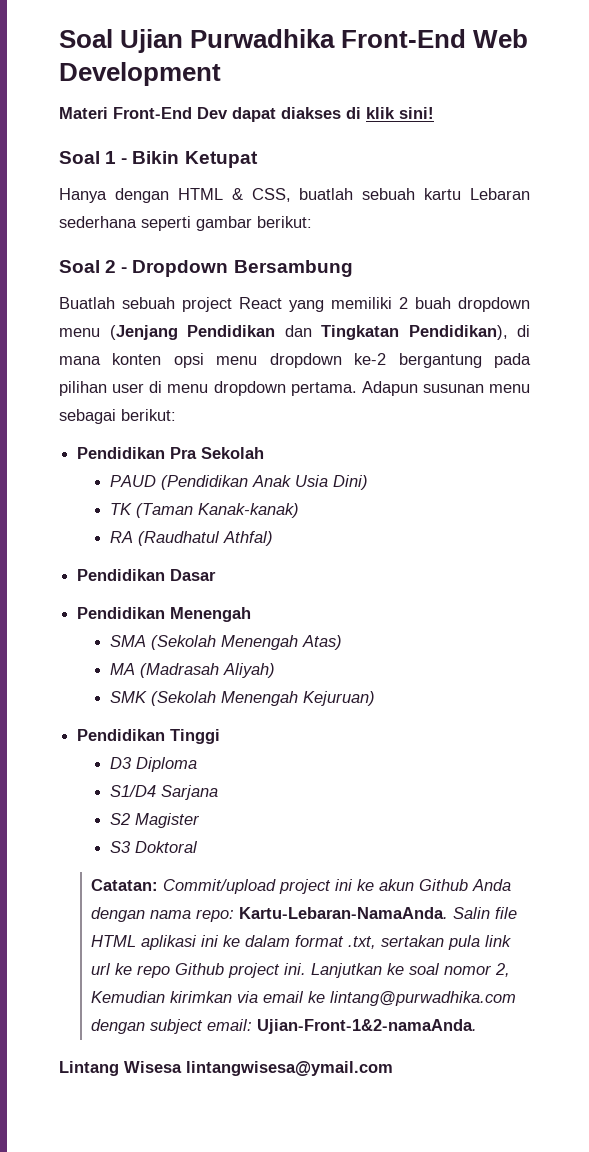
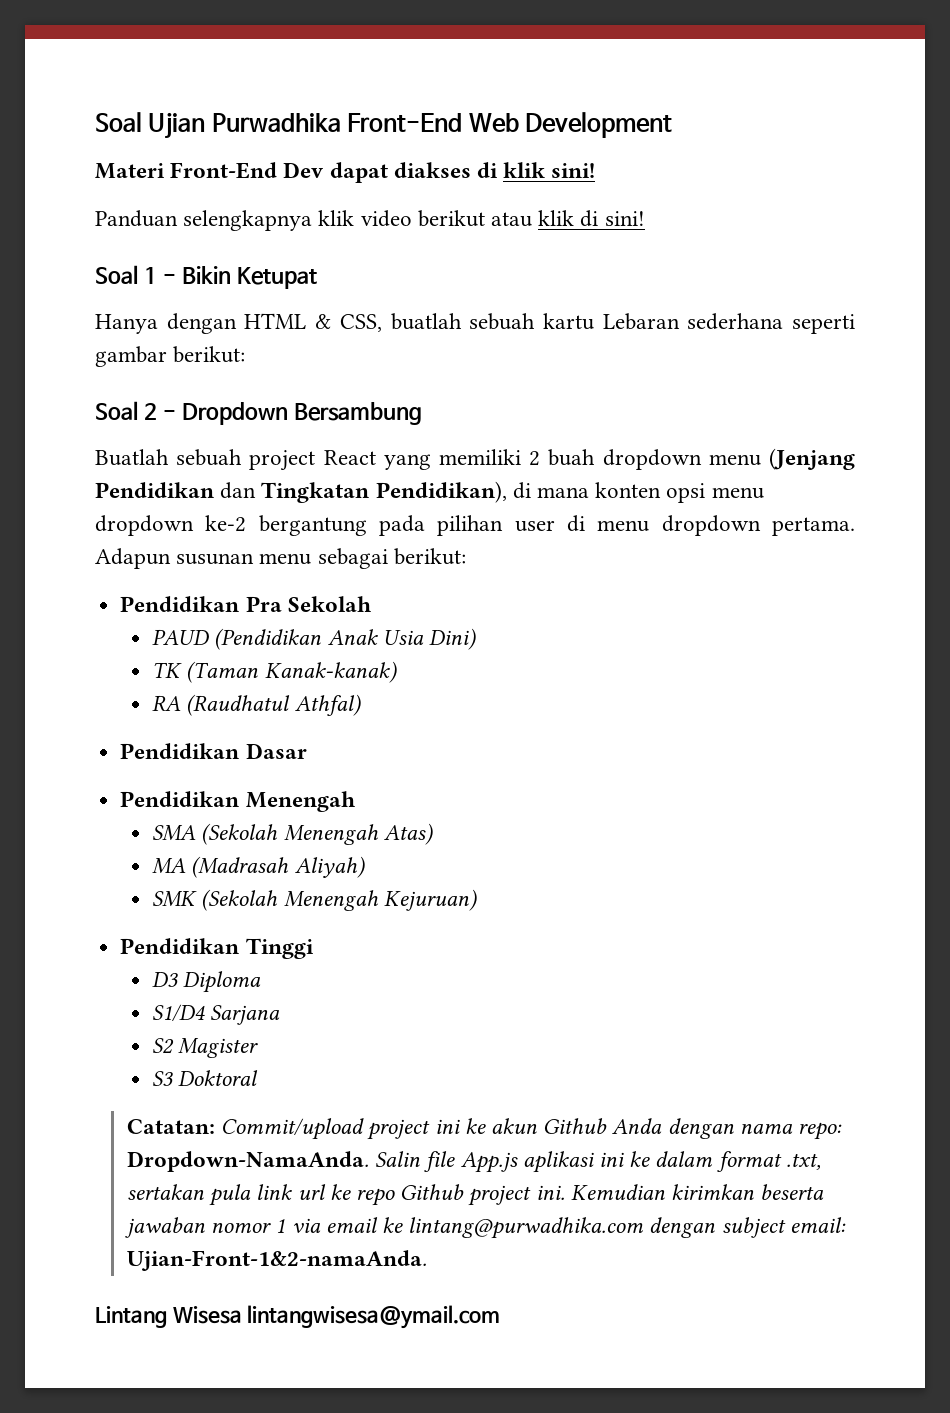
(434, 113) none -> [95,210,645,231] // Panduan selengkapnya klik video berikut atau klik di sini!
[239,907,449,919] Kartu-Lebaran-NamaAnda. -> [126,1151,369,1172] Dropdown-NamaAnda.
[91,935,137,947] HTML -> [460,1152,518,1173] App.js
[311,963,511,978] [91,991,233,1003] Lanjutkan ke soal nomor 2, Kemudian kirimkan -> [570,1184,825,1200] [124,1217,286,1238] Kemudian kirimkan beserta jawaban nomor 1

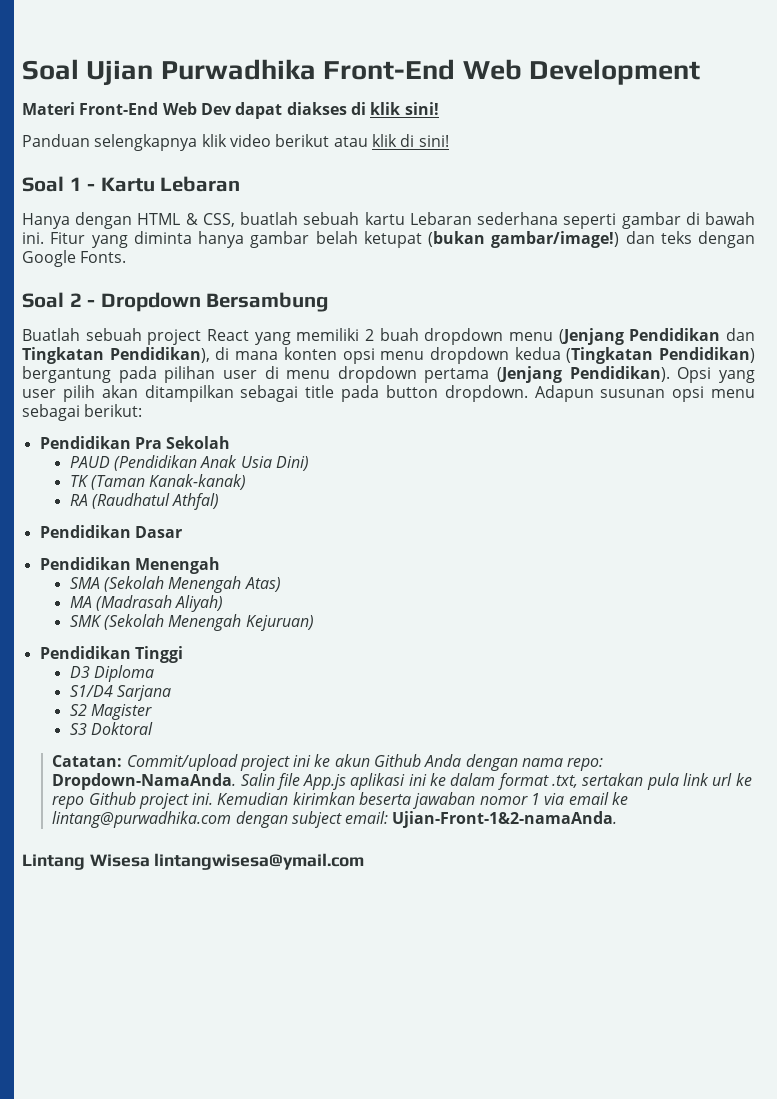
(278, 170) none -> [162,102,197,115] Web
[181,266,317,289] Bikin Ketupat -> [100,176,241,192] Kartu Lebaran
[173,346,246,363] berikut: -> [685,212,756,225] [22,231,755,248] [22,250,127,267] di bawah ini. Fitur yang diminta hanya gambar belah ketupat (bukan gambar/image!) dan teks dengan Google Fonts.
[205,515,247,532] ke-2 -> [514,347,755,364] kedua (Tingkatan Pendidikan)
[772,517,855,536] pertama. -> [424,366,755,383] [22,385,528,402] pertama (Jenjang Pendidikan). Opsi yang user pilih akan ditampilkan sebagai title pada button dropdown.
(255, 559) none -> [672,386,705,402] opsi

